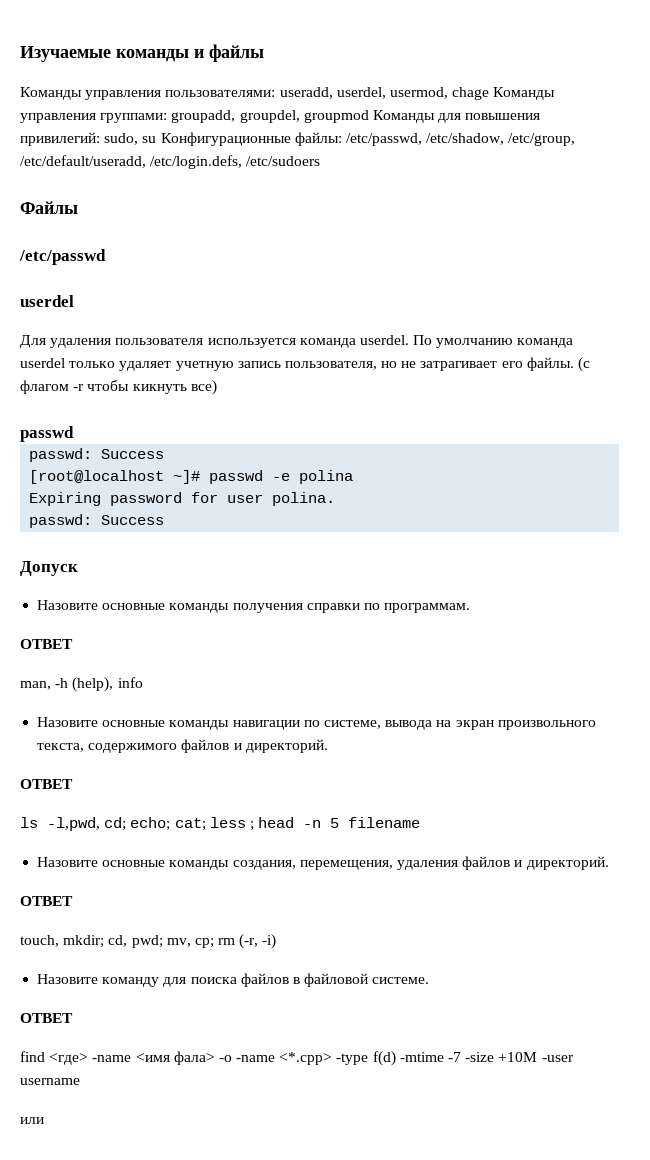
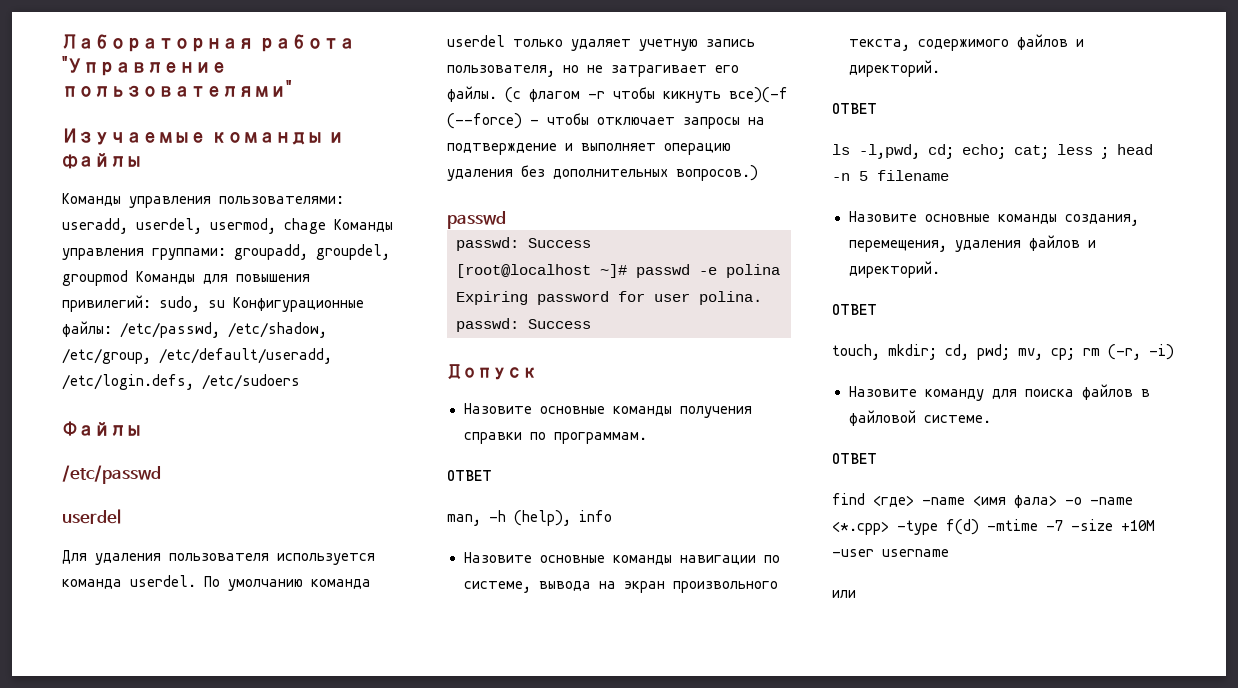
(20, 54) none -> [62,34,355,52] [62,56,227,76] [62,80,292,97] Лабораторная работа "Управление пользователями" //
[190,380,217,395] все) -> [729,87,788,103] [447,113,765,129] [447,143,731,155] [447,165,758,181] все)(-f (--force) - чтобы отключает запросы на подтверждение и выполняет операцию удаления без дополнительных вопросов.)

